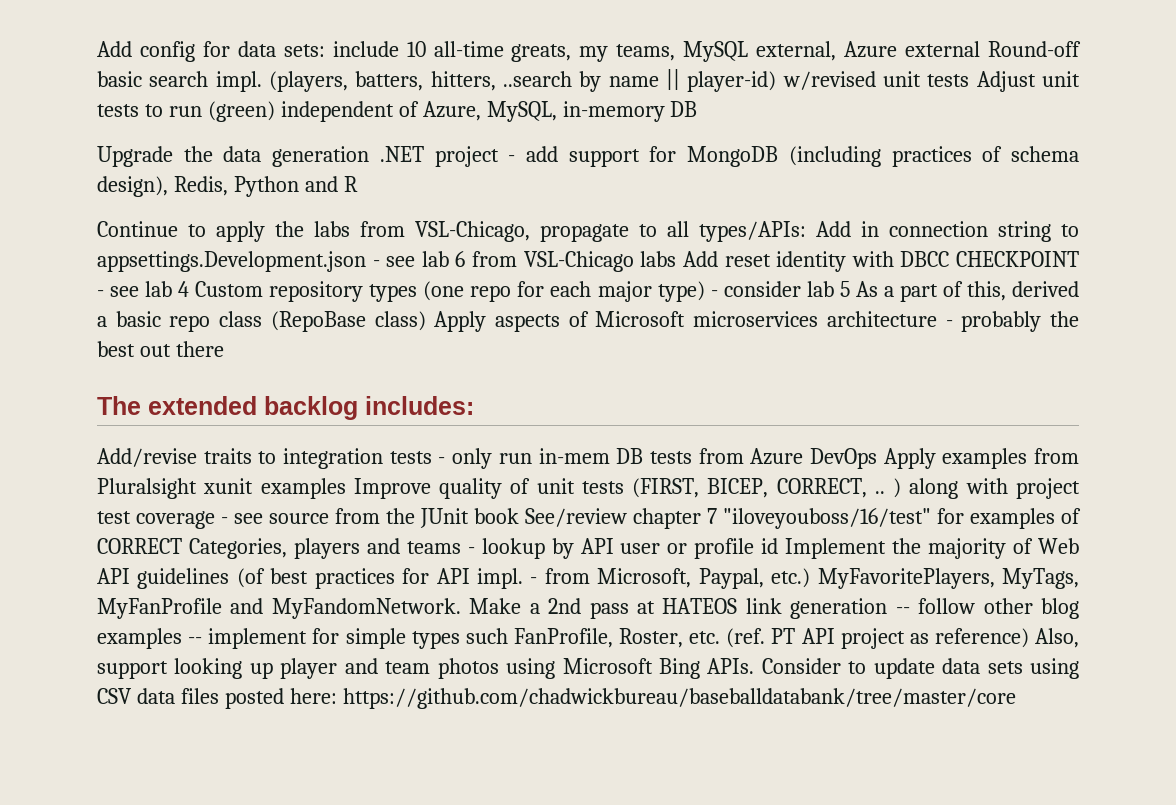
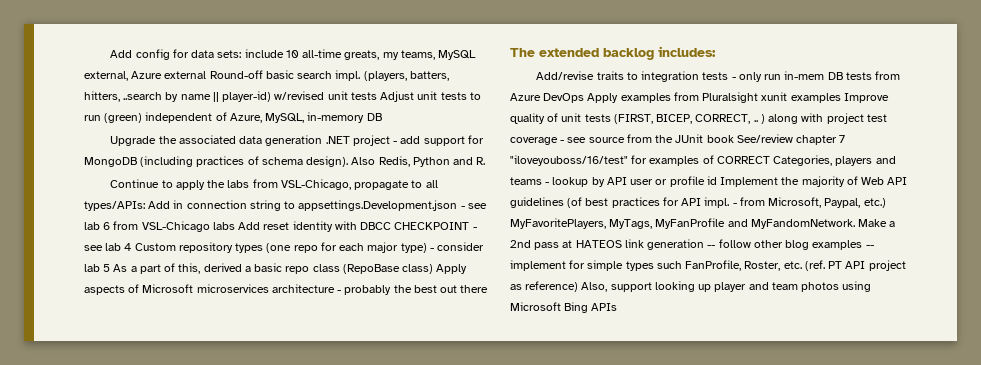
(213, 154) none -> [178,135,236,144] associated
[97,176,168,197] design), -> [306,156,376,167] design). Also
[343,176,358,192] R -> [476,157,486,165] R.
[707,658,1079,679] [97,688,1016,709] APIs. Consider to update data sets using CSV data files posted here: https://github.com/chadwickbureau/baseballdatabank/tree/master/core -> [591,303,618,311] APIs

